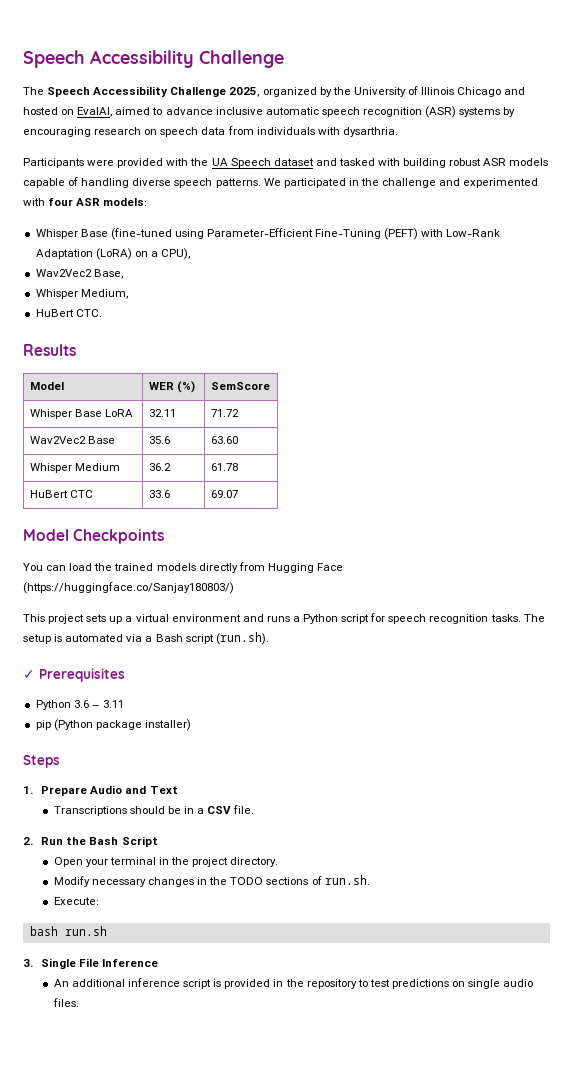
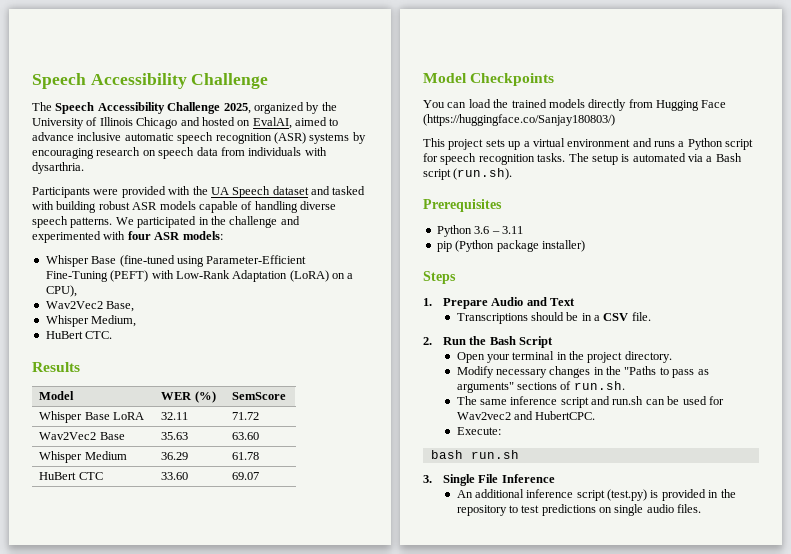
[148,436,170,444] 35.6 -> [161,432,189,440] 35.63
[148,463,171,471] 36.2 -> [161,452,189,460] 36.29
[148,490,170,498] 33.6 -> [161,472,189,480] 33.60
[23,670,35,679] ✓ -> (513, 174) none
[230,875,370,885] TODO sections of run.sh. -> [624,366,709,378] [456,381,625,393] [456,396,724,408] [456,411,596,420] "Paths to pass as arguments" sections of run.sh. // The same inference script and run.sh can be used for Wav2vec2 and HubertCPC.
(212, 984) none -> [607,489,648,501] (test.py)

